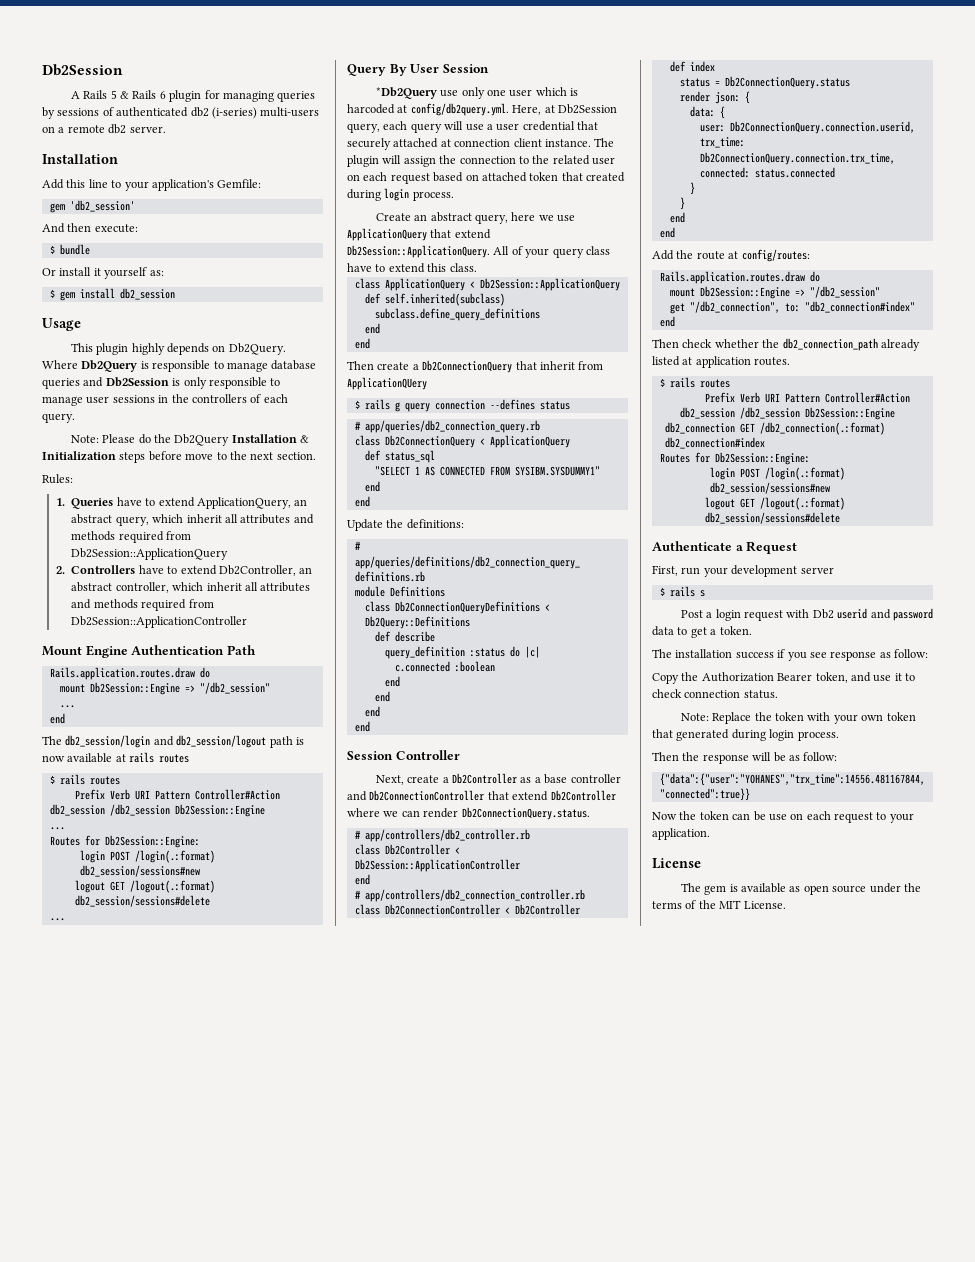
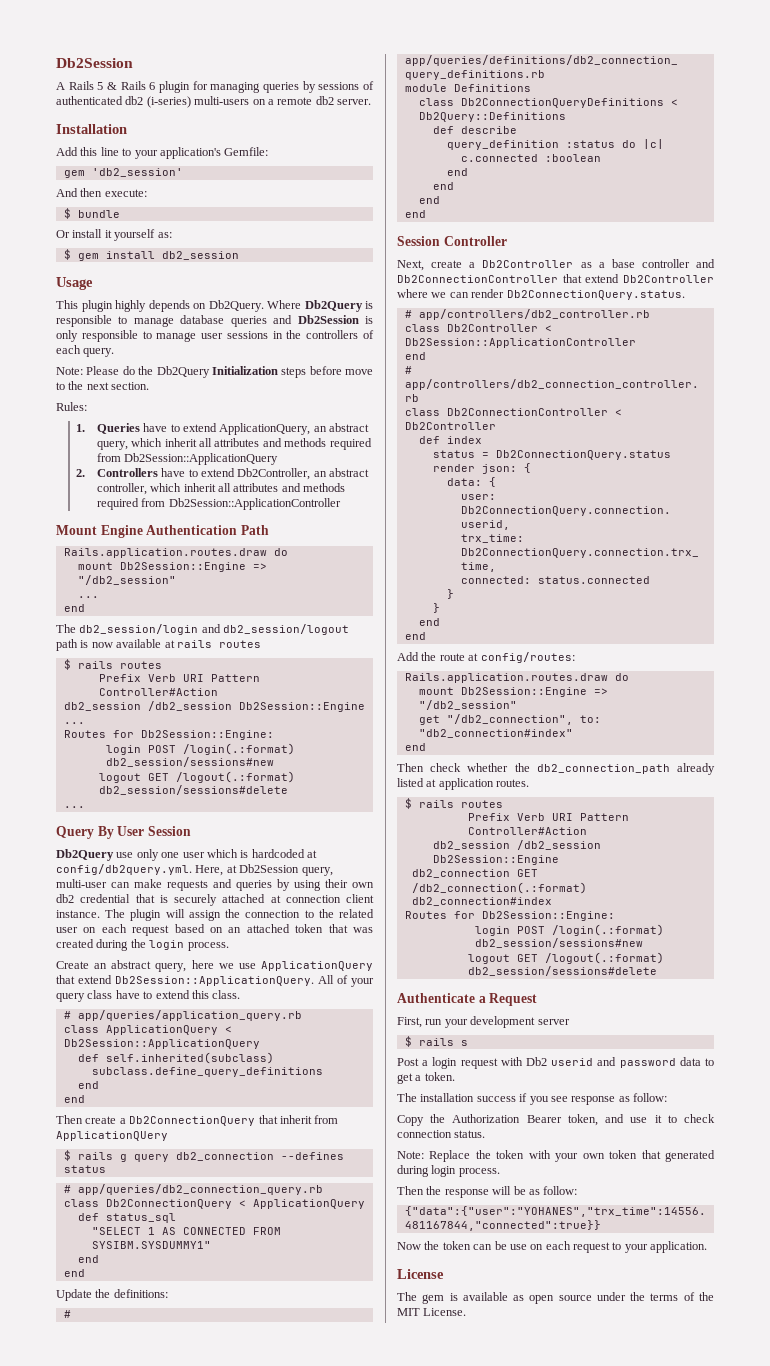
[231,434,310,443] Installation & -> (210, 372) none
[375,87,437,99] *Db2Query -> [56,849,114,861] Db2Query
[347,104,395,114] harcoded -> [251,849,305,858] hardcoded
[383,121,520,133] each query will use a user -> [56,879,374,891] [56,894,74,903] multi-user can make requests and queries by using their own db2
(598, 125) none -> [159,895,168,903] is
(479, 177) none -> [228,927,242,933] an
(583, 176) none -> [353,927,373,933] was
(381, 195) none -> [130,939,146,948] the
(477, 267) none -> [63,1010,302,1021] // # app/queries/application_query.rb
[434,400,485,410] connection -> [175,1152,274,1161] db2_connection

